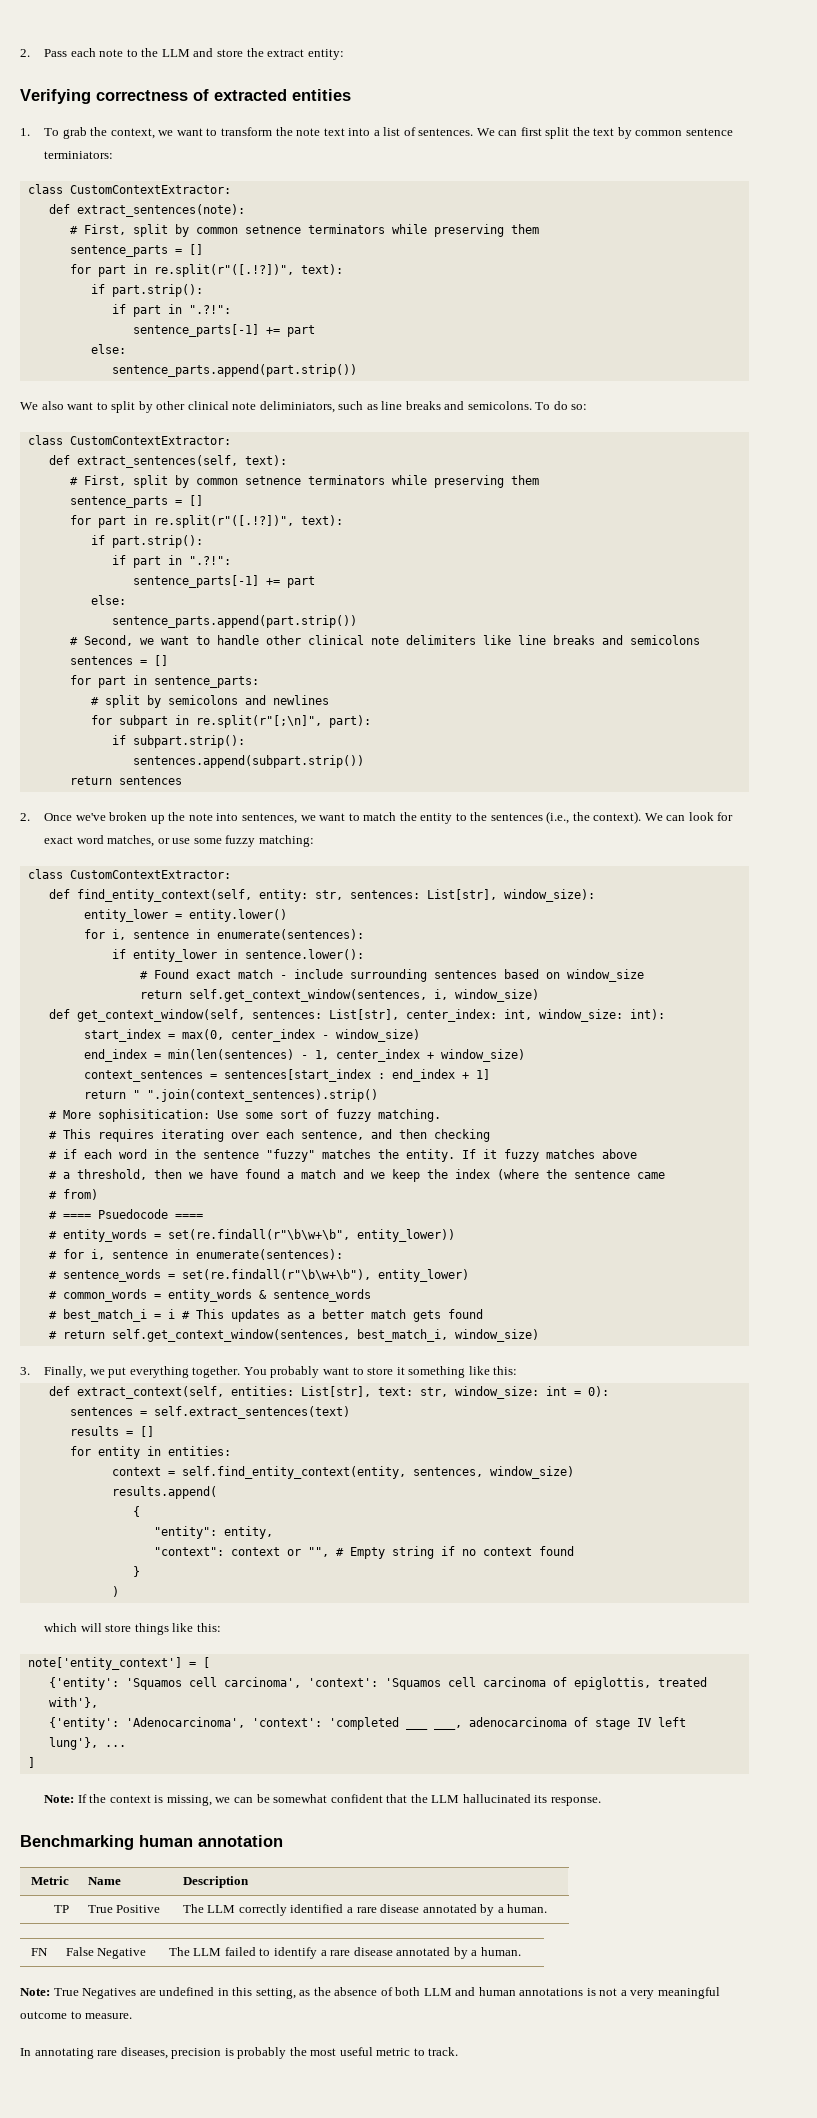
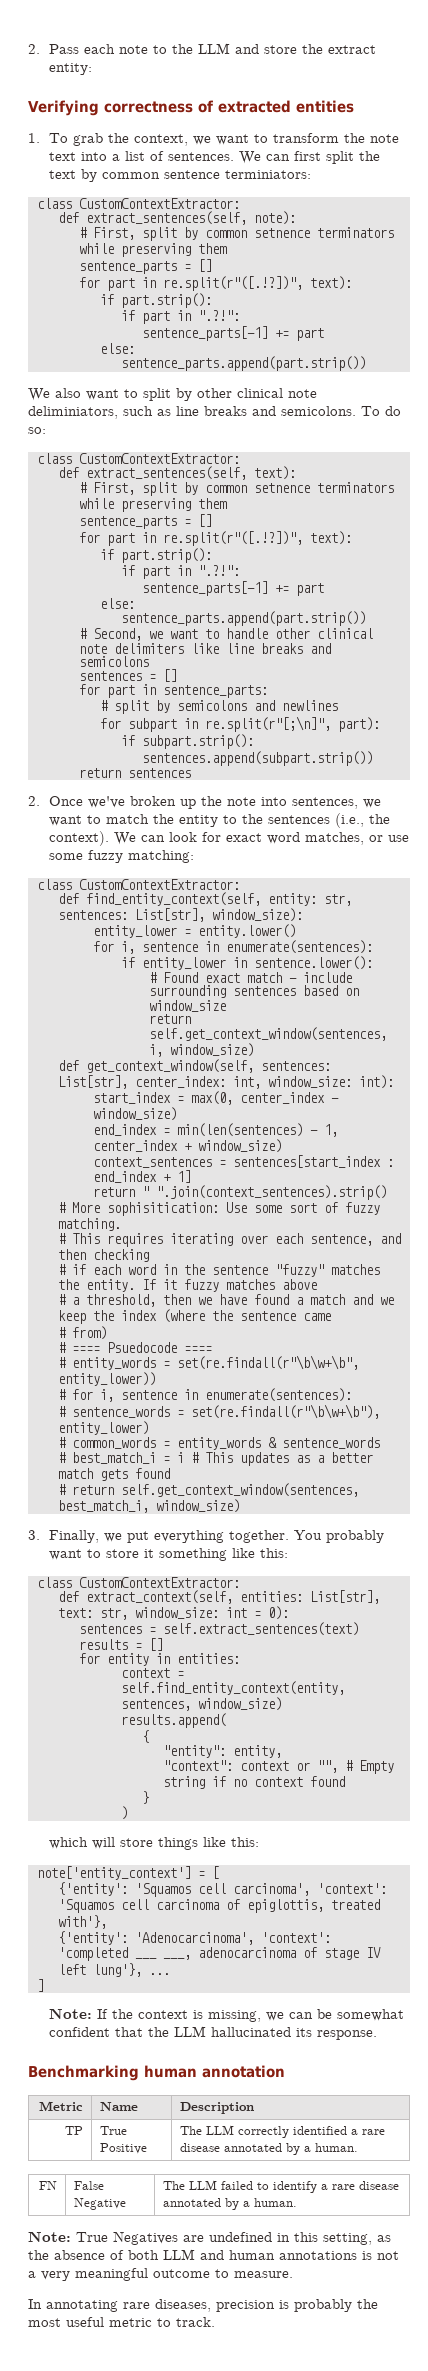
[76,204,245,217] extract_sentences(note): -> [85,211,296,225] extract_sentences(self, note):
(518, 1370) none -> [36,1577,240,1588] // class CustomContextExtractor:

